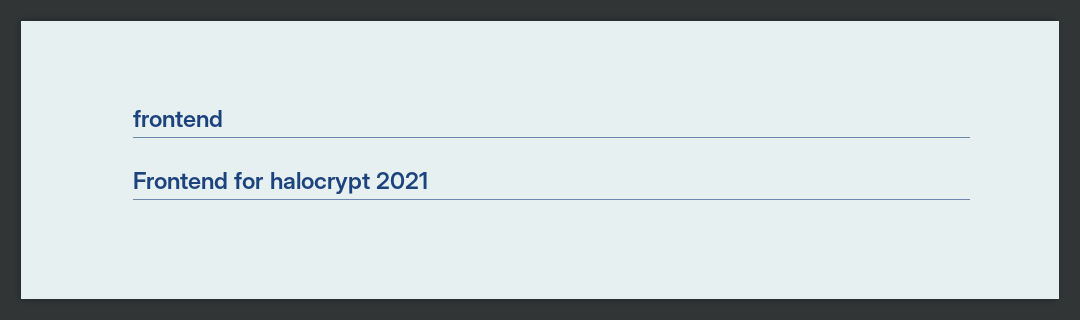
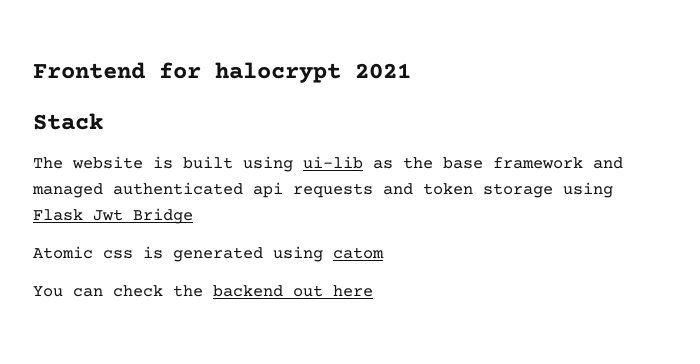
[133,110,223,127] frontend // -> (33, 70) none
(429, 180) none -> [33,113,103,130] [33,156,623,172] [32,182,613,198] [33,208,193,224] [33,246,384,262] [33,285,373,297] // Stack // The website is built using ui-lib as the base framework and managed authenticated api requests and token storage using Flask Jwt Bridge // Atomic css is generated using catom // You can check the backend out here

